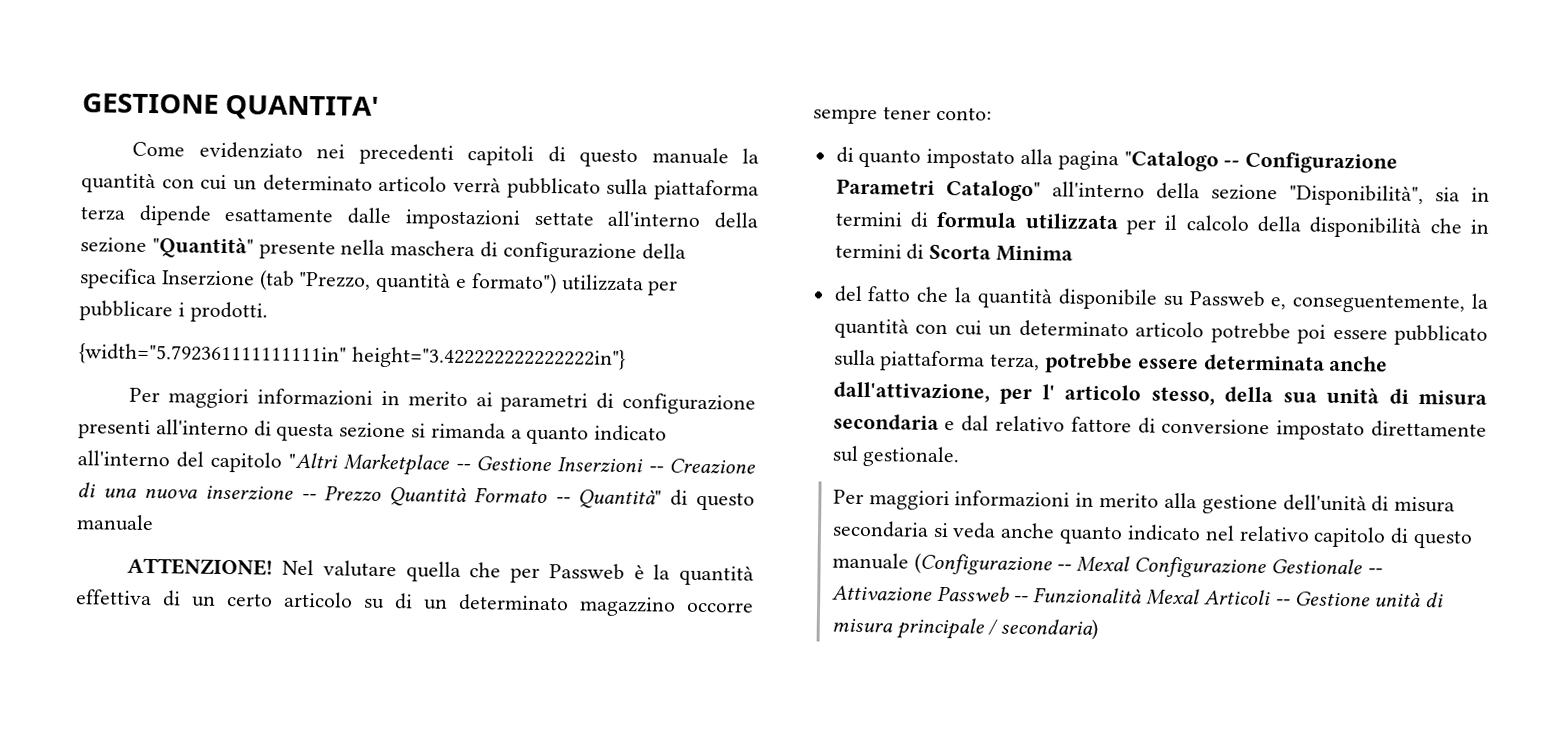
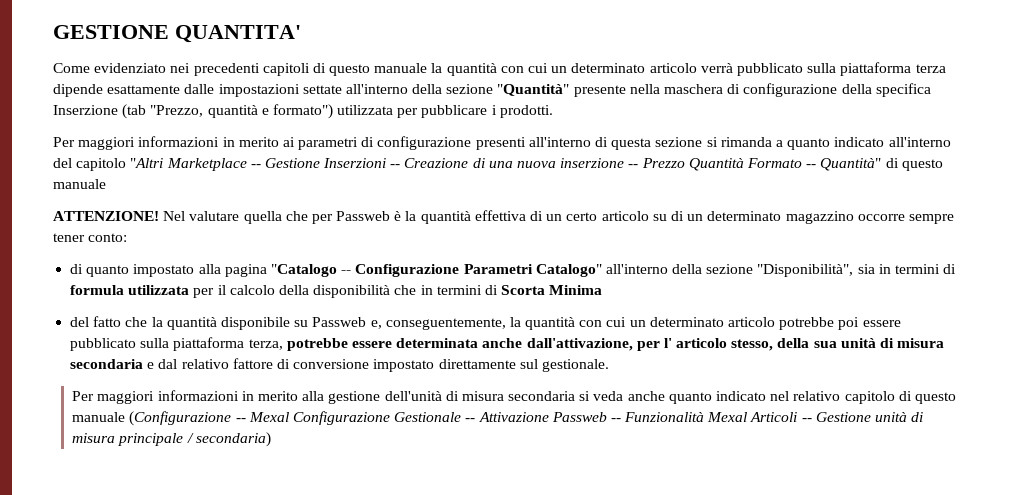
[79,343,626,371] // {width="5.792361111111111in" height="3.422222222222222in"} -> (553, 111) none

